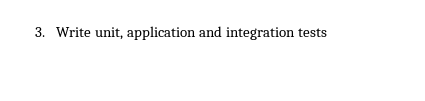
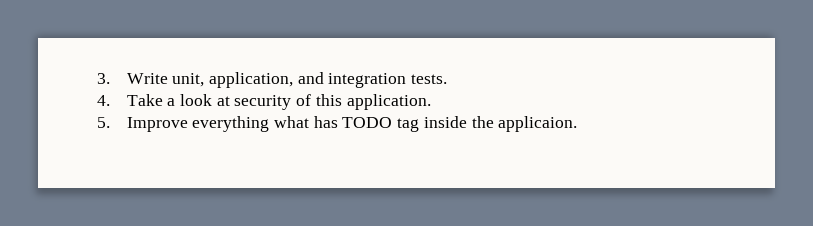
[127,26,197,40] application -> [208,72,293,88] application,
[298,28,328,37] tests -> [411,74,448,84] [97,94,431,110] [97,116,578,132] tests. // 4. Take a look at security of this application. // 5. Improve everything what has TODO tag inside the applicaion.

